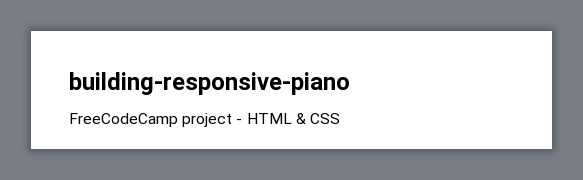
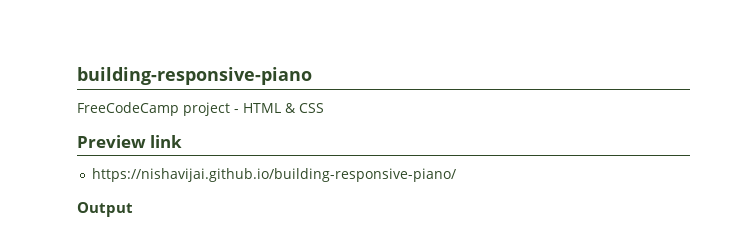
(340, 118) none -> [77,135,183,148] [92,168,457,182] [77,202,133,217] // Preview link // https://nishavijai.github.io/building-responsive-piano/ // Output

